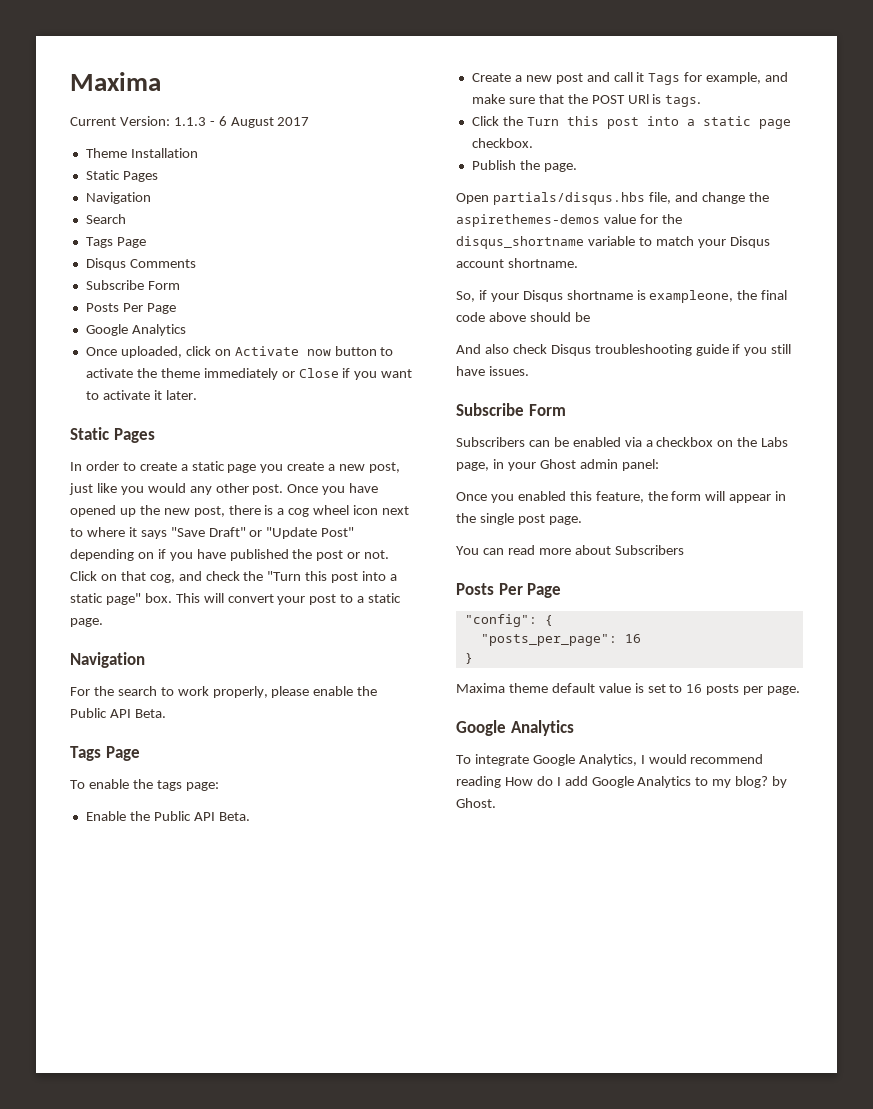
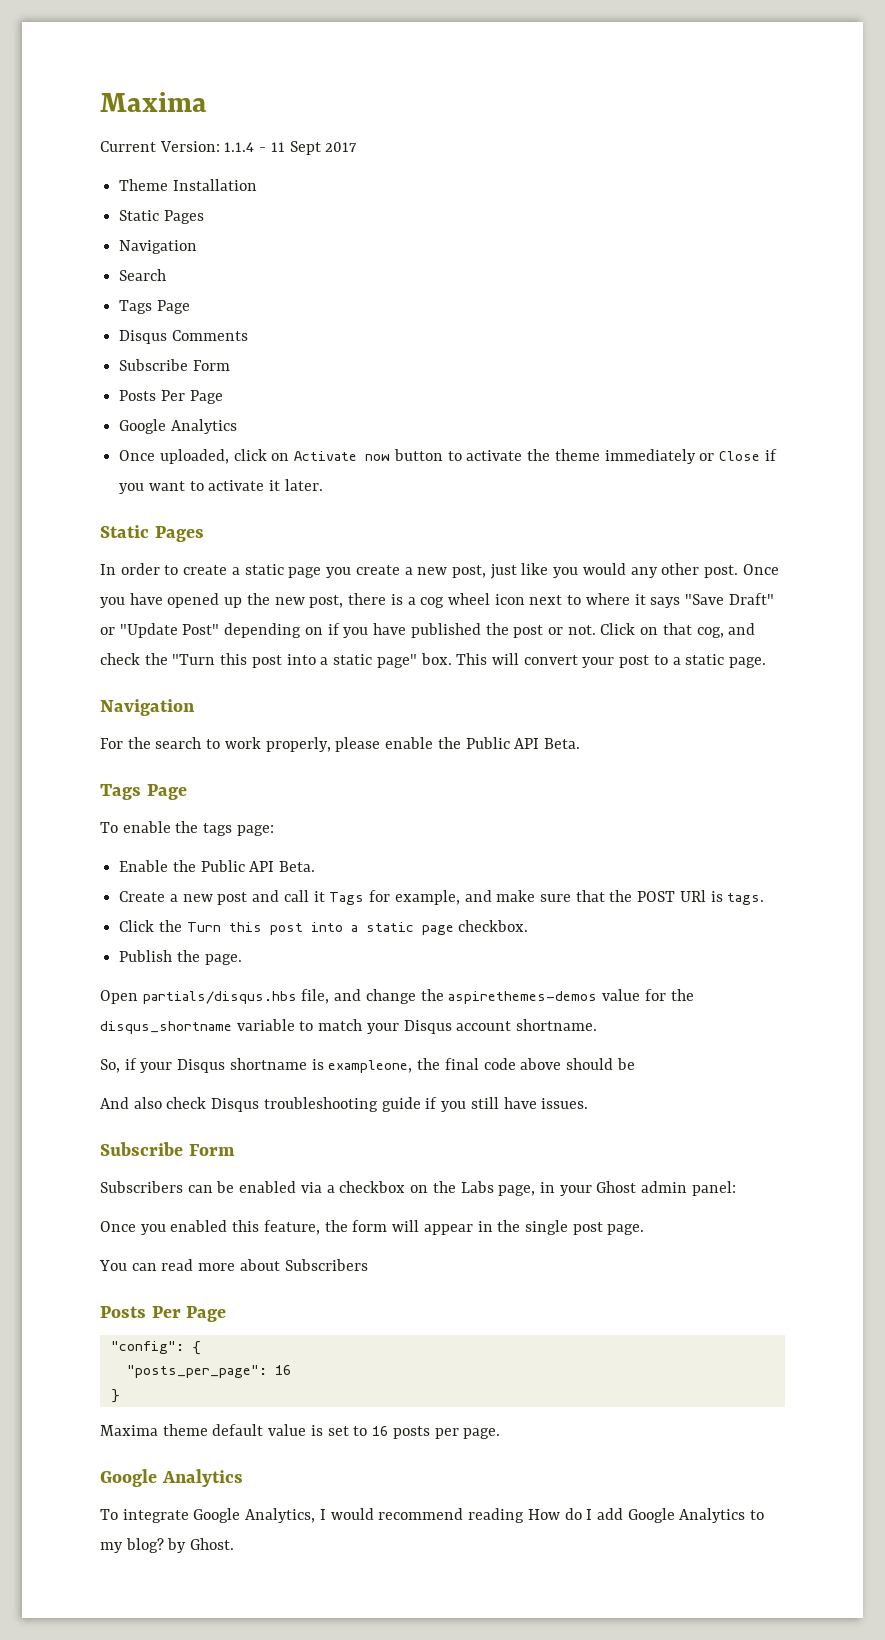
[173,116,274,128] 1.1.3 - 6 August -> [224,141,321,155] 1.1.4 - 11 Sept

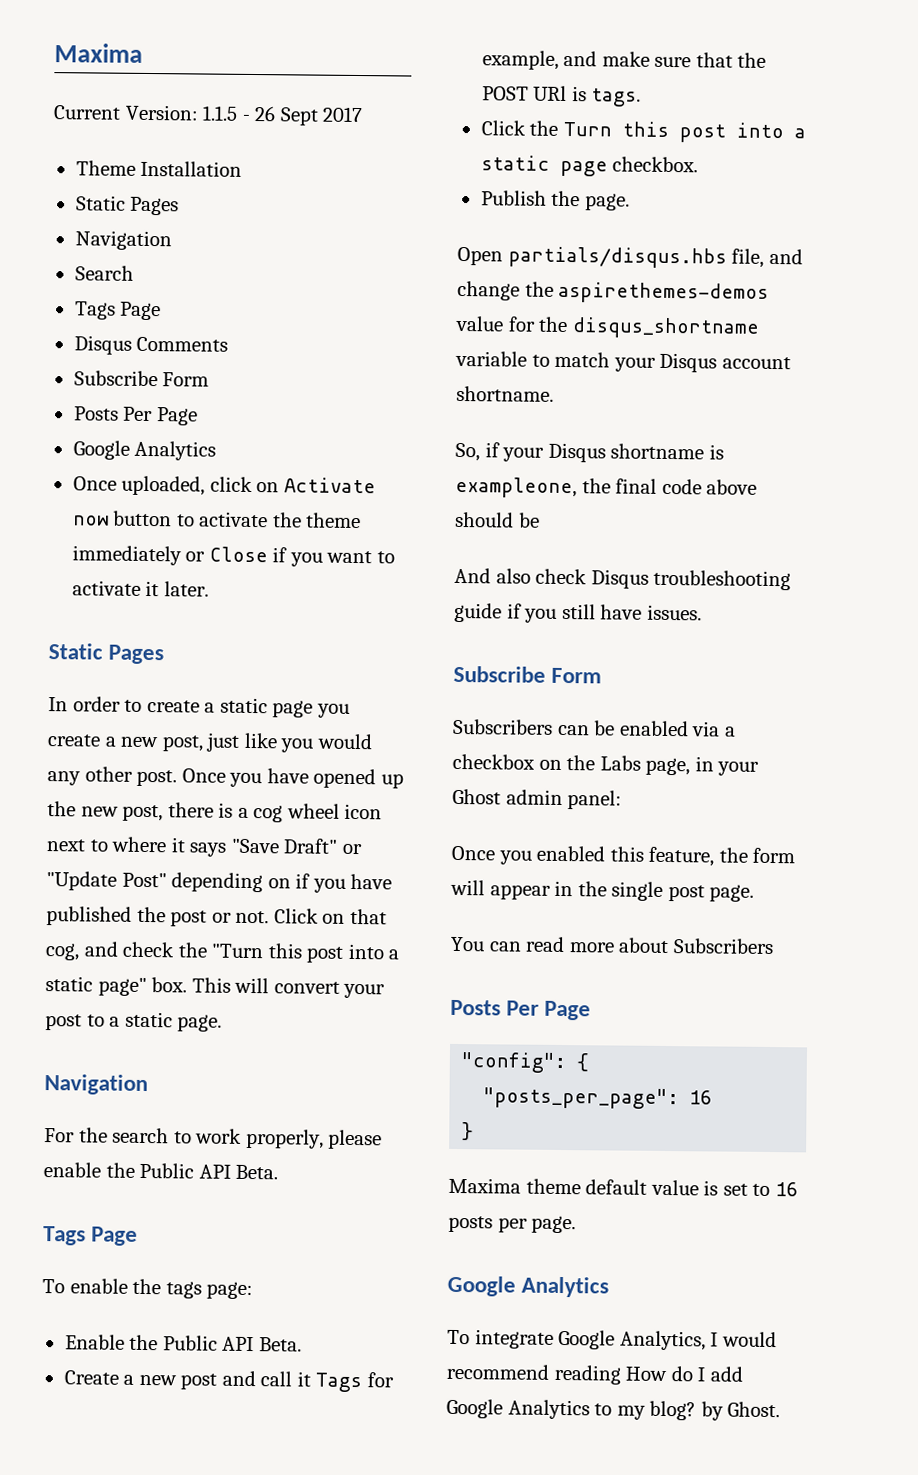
[224,142,285,152] 1.1.4 - 11 -> [202,105,277,122] 1.1.5 - 26

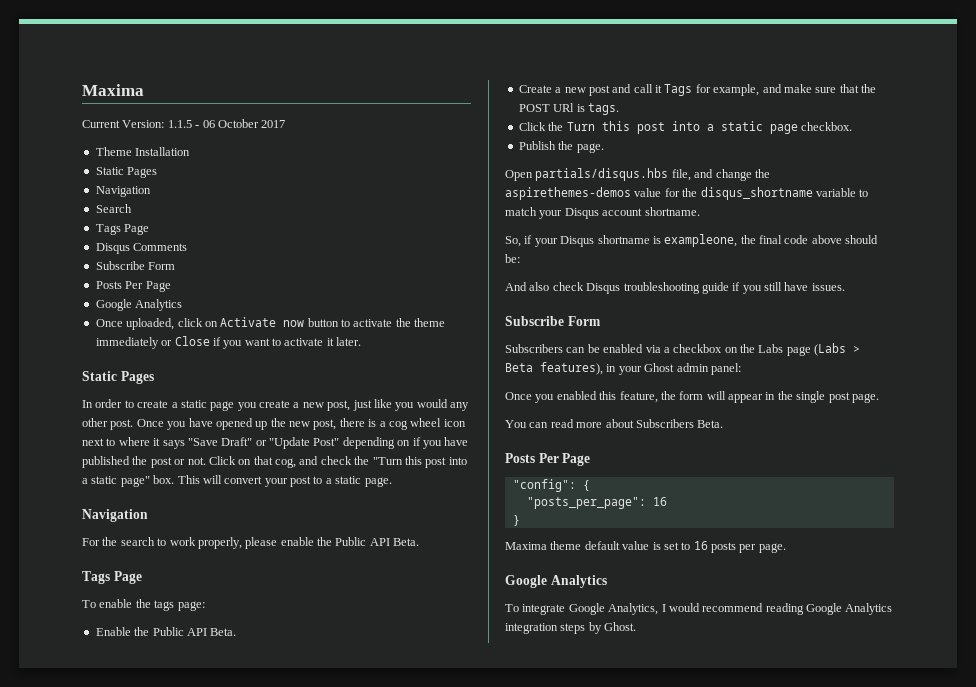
[254,106,319,126] 26 Sept -> [202,119,259,128] 06 October
[518,512,540,528] be -> [505,254,520,263] be:
[645,757,691,776] page, -> [786,343,861,356] [505,362,603,375] page (Labs > Beta features),
(774, 946) none -> [697,420,724,428] Beta.
[625,1366,743,1382] [446,1398,697,1421] How do I add Google Analytics to my blog? -> [806,603,893,615] [505,623,586,634] Google Analytics integration steps

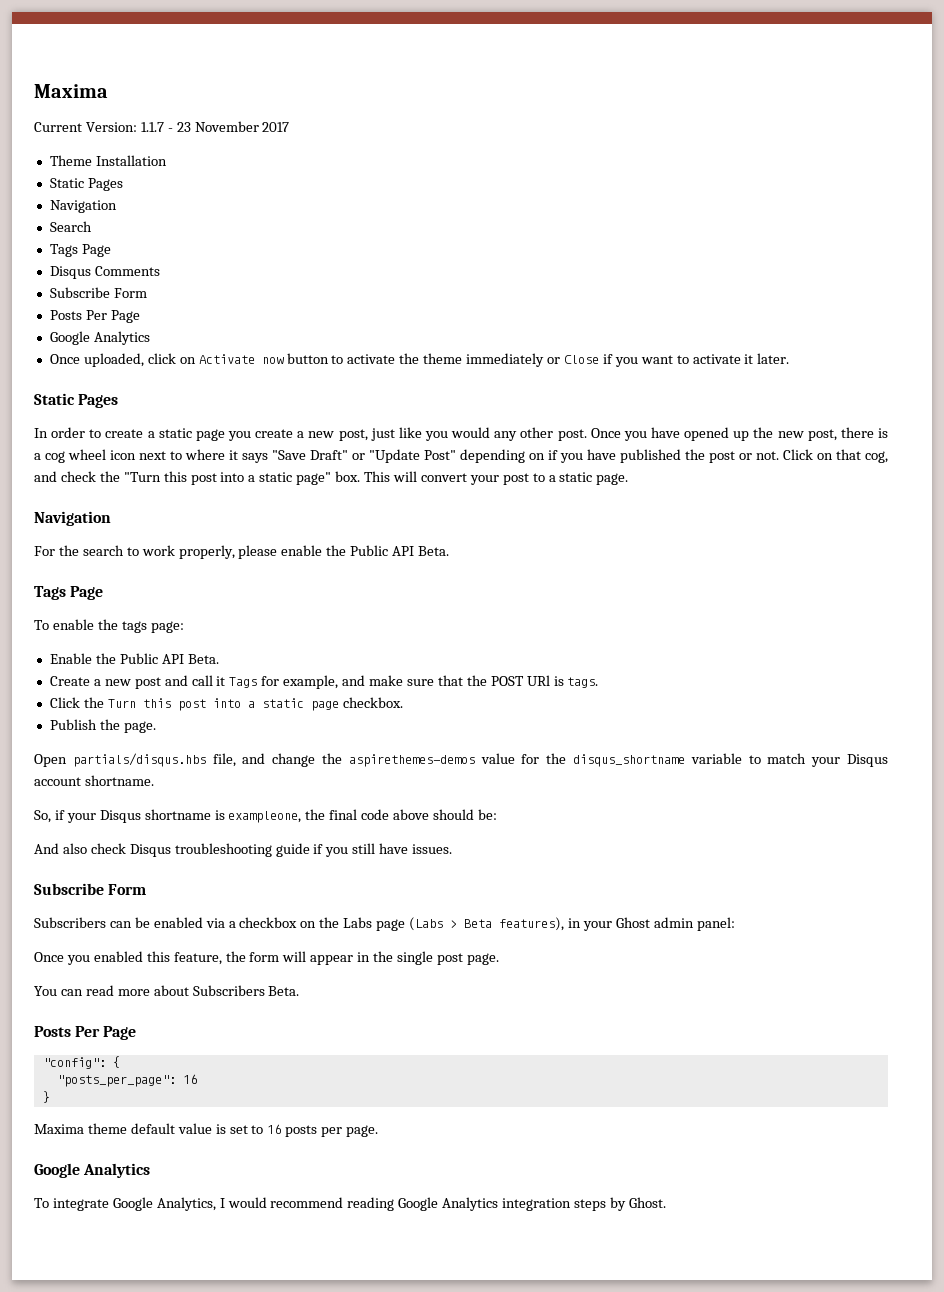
[167,119,259,128] 1.1.5 - 06 October -> [140,121,259,132] 1.1.7 - 23 November

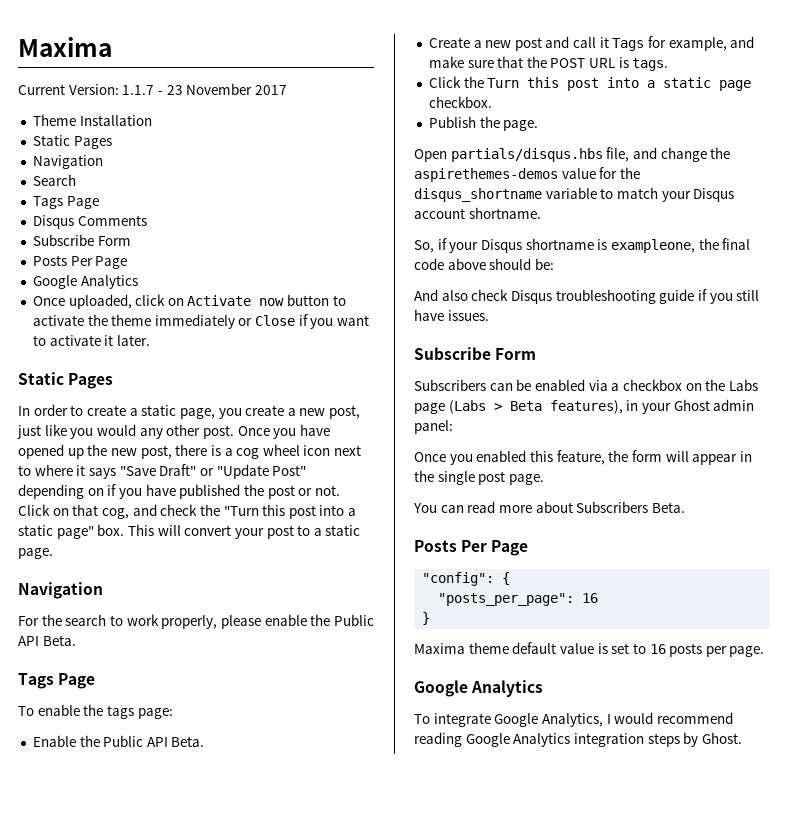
[195,429,225,441] page -> [179,408,215,419] page,
[526,675,550,686] URl -> [589,58,616,68] URL

